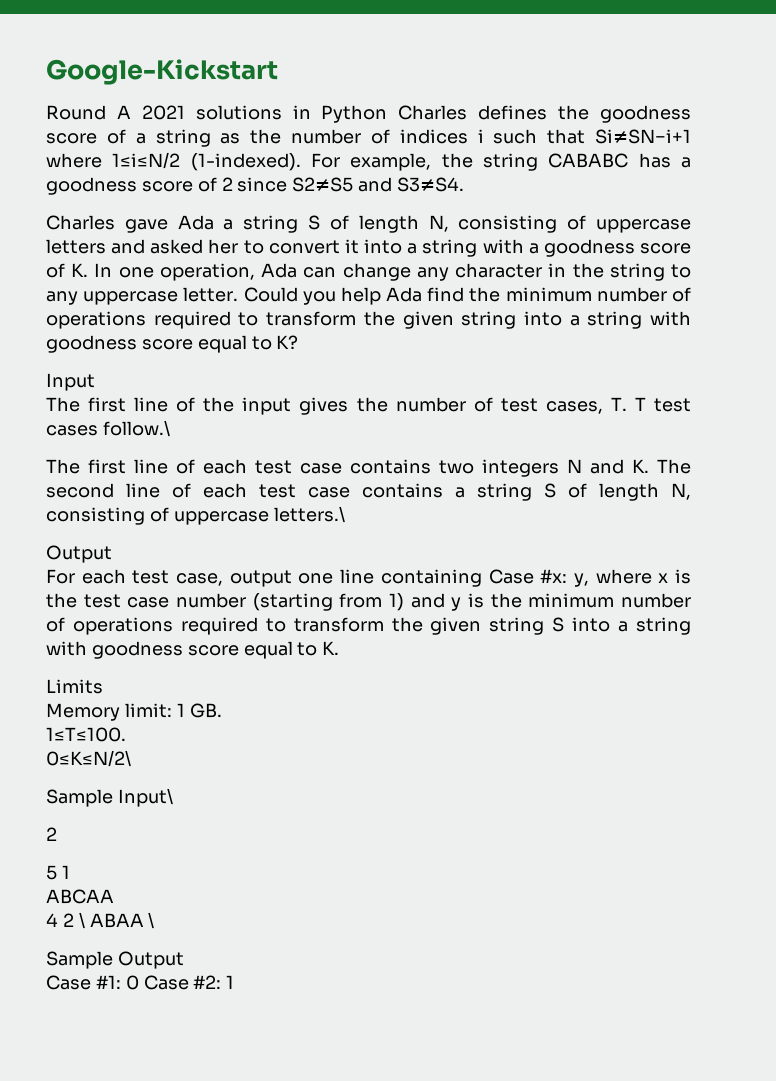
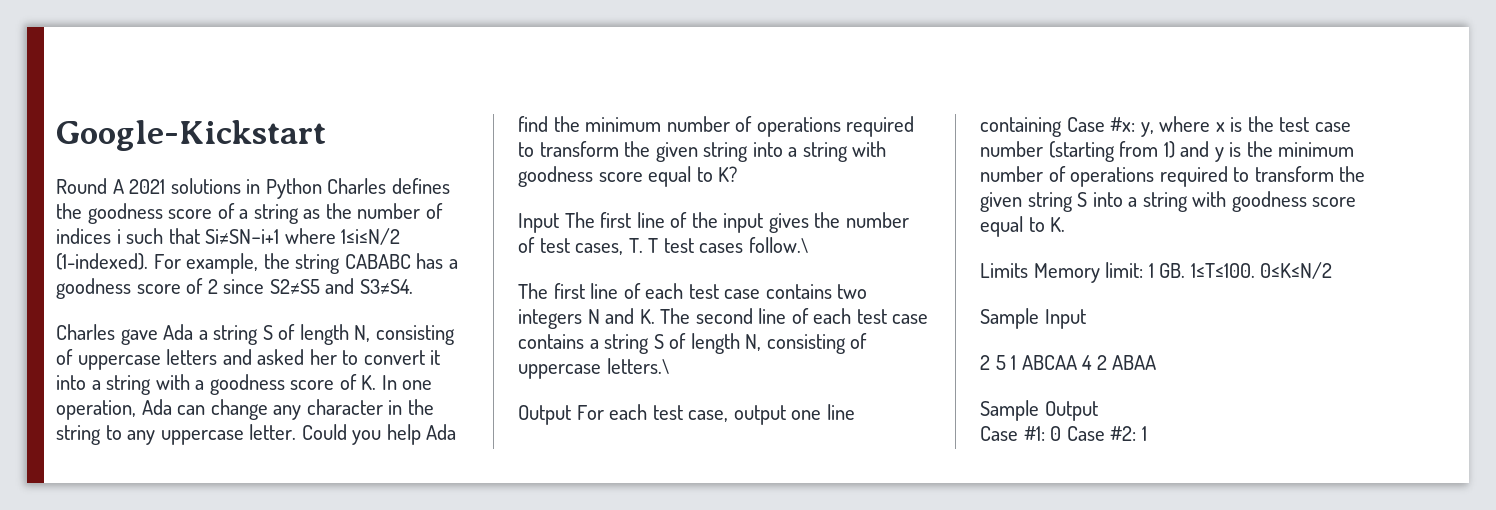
(95, 382) // -> (559, 223) none
(112, 554) // -> (571, 415) none
(103, 686) // -> (1028, 270) none
(222, 710) // -> (1186, 270) none
[46,750,131,767] [46,788,173,807] [46,827,57,841] // 0≤K≤N/2\ // Sample Input\ // 2 // -> [1260,262,1333,279] [980,308,1086,329] [980,355,990,370] 0≤K≤N/2 // Sample Input // 2
(70, 872) // -> (1017, 362) none
(114, 896) // -> (1077, 362) none
[78,912,85,929] \ -> (1107, 362) none
[148,912,155,929] \ -> (1157, 362) none

